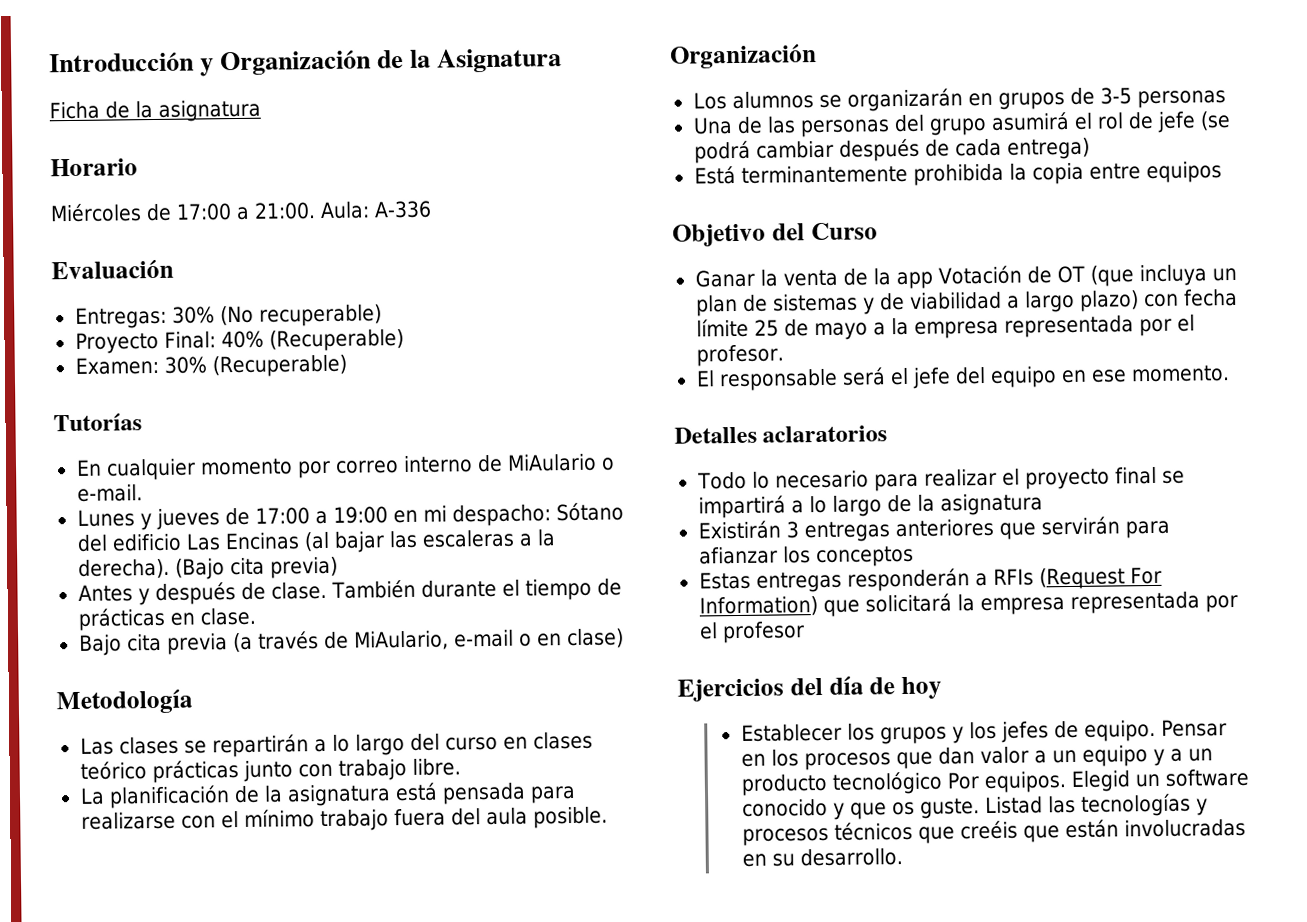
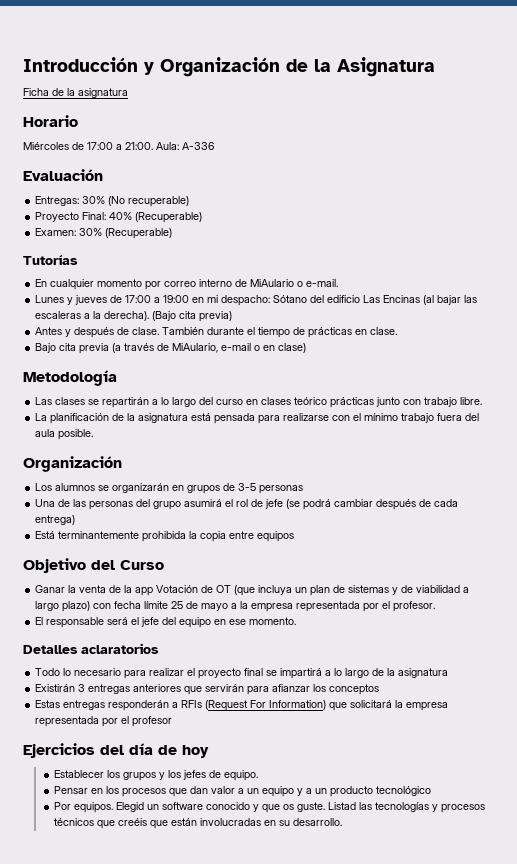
(1156, 730) none -> (258, 775) //
(943, 783) none -> (431, 791) //

